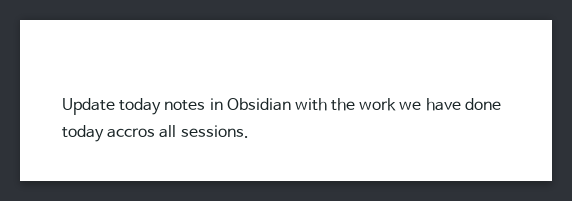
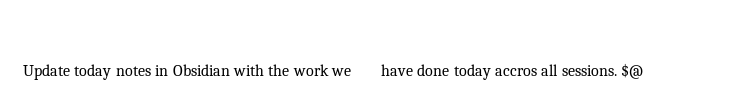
(249, 131) none -> [620,63,643,79] $@

